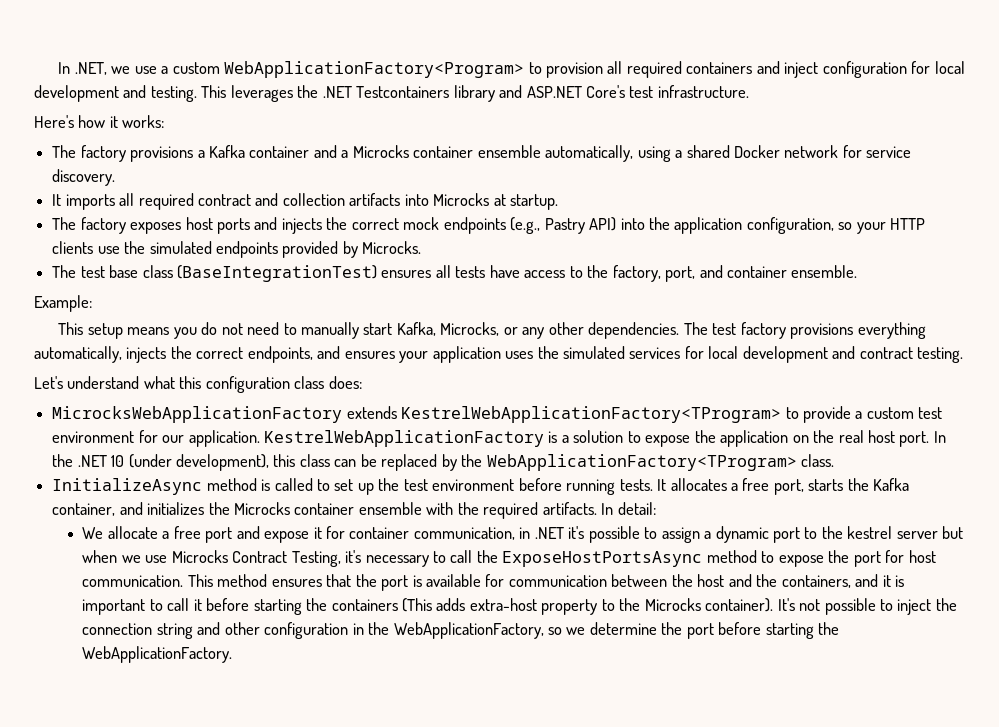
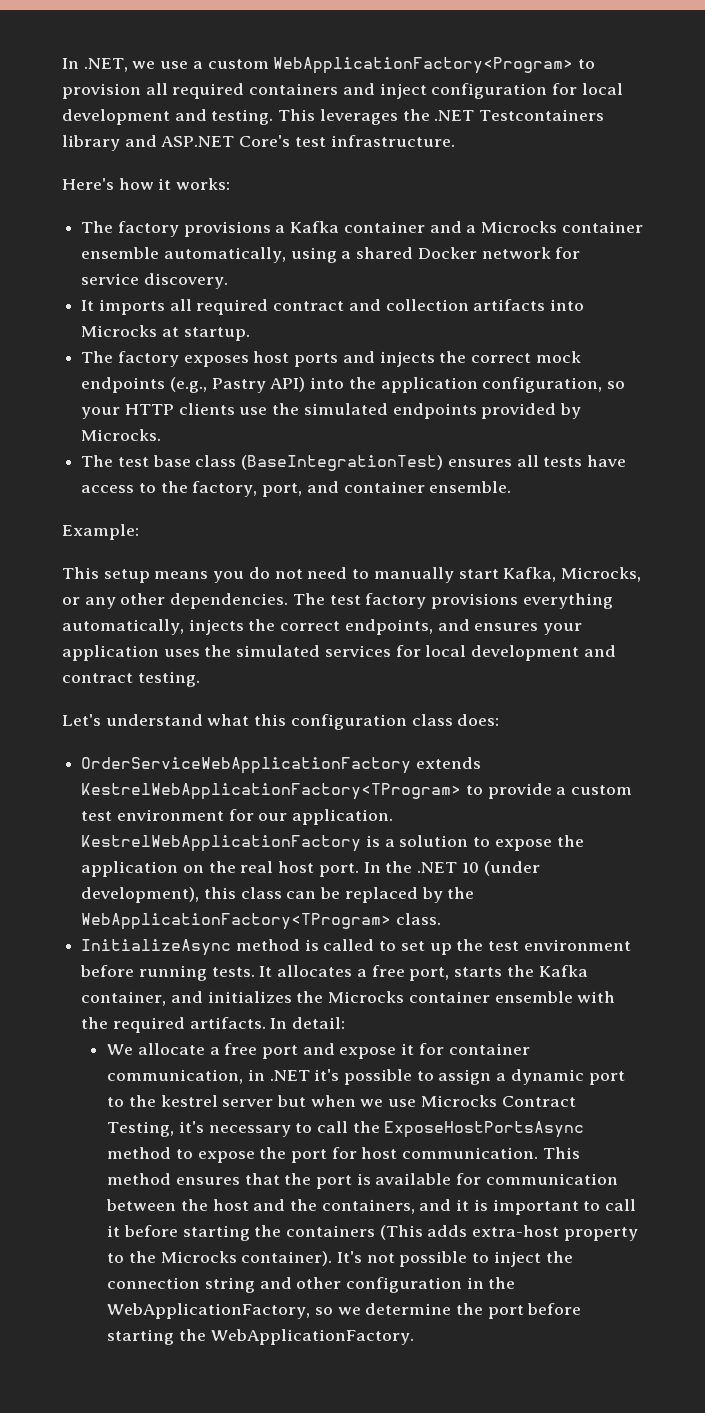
[52,406,343,423] MicrocksWebApplicationFactory -> [81,757,412,774] OrderServiceWebApplicationFactory

